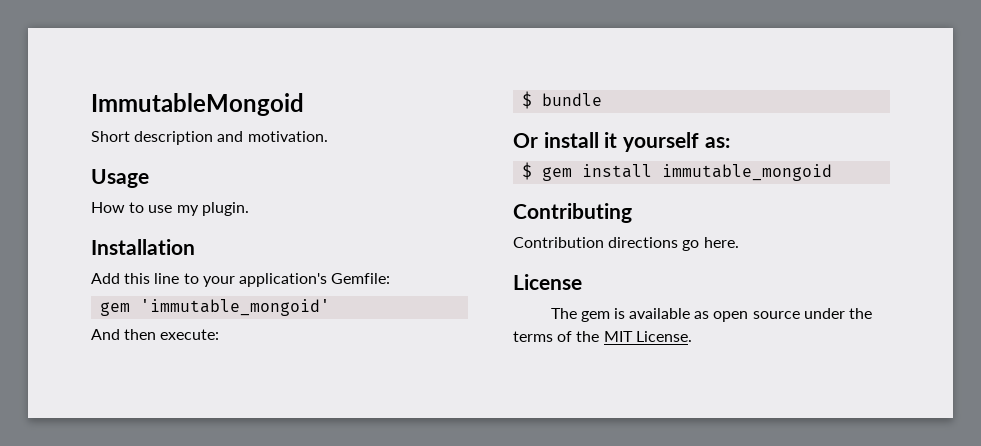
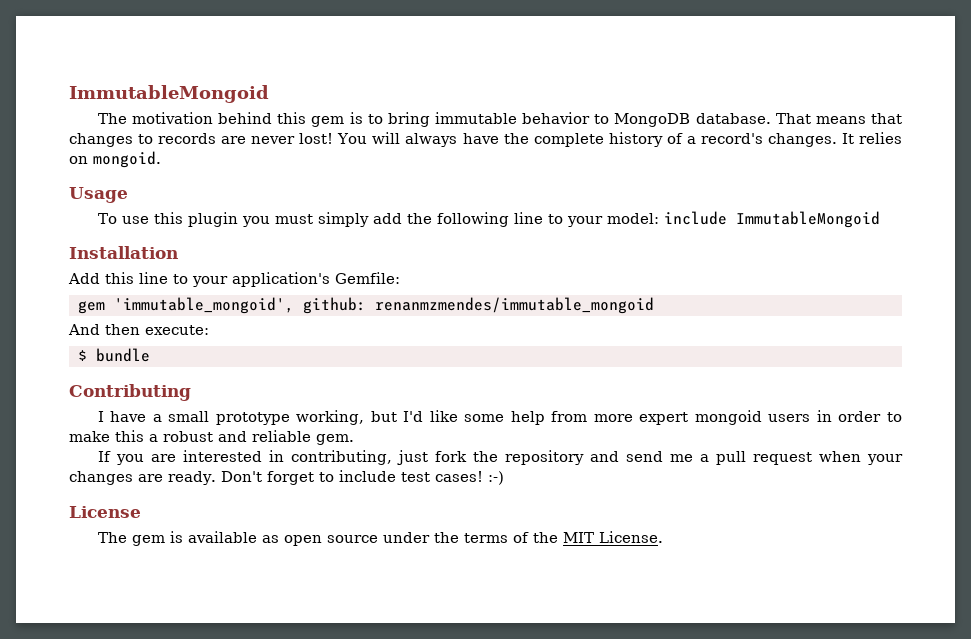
[91,93,304,116] [91,131,328,145] [91,169,149,188] [91,202,249,216] ImmutableMongoid // Short description and motivation. // Usage // How to use my plugin. -> [69,85,269,103] [97,112,902,127] [69,132,902,147] [69,151,161,168] [69,187,128,203] [97,211,880,228] ImmutableMongoid // The motivation behind this gem is to bring immutable behavior to MongoDB database. That means that changes to records are never lost! You will always have the complete history of a record's changes. It relies on mongoid. // Usage // To use this plugin you must simply add the following line to your model: include ImmutableMongoid
[140,299,331,316] 'immutable_mongoid' -> [114,297,654,314] 'immutable_mongoid', github: renanmzmendes/immutable_mongoid
[513,132,730,152] [522,162,833,181] [513,203,632,223] [513,237,739,251] Or install it yourself as: // $ gem install immutable_mongoid // Contributing // Contribution directions go here. -> [69,384,191,401] [97,410,902,425] [69,430,354,445] [97,450,904,465] [69,470,504,485] Contributing // I have a small prototype working, but I'd like some help from more expert mongoid users in order to make this a robust and reliable gem. // If you are interested in contributing, just fork the repository and send me a pull request when your changes are ready. Don't forget to include test cases! :-)

